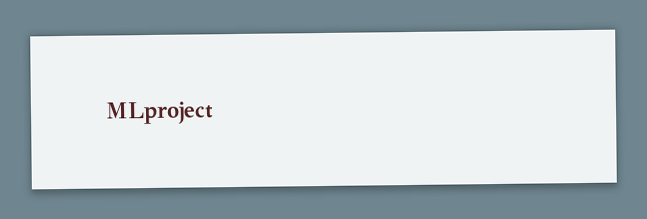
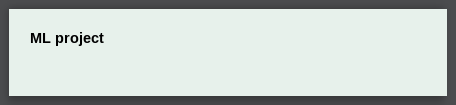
[105,101,214,125] MLproject -> [30,32,104,46] ML project

